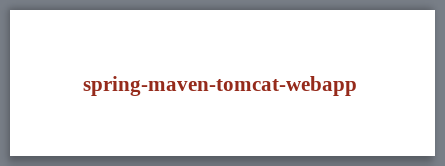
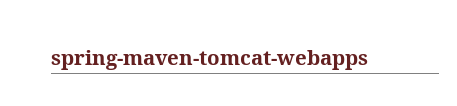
[83,76,357,96] spring-maven-tomcat-webapp -> [51,50,368,70] spring-maven-tomcat-webapps

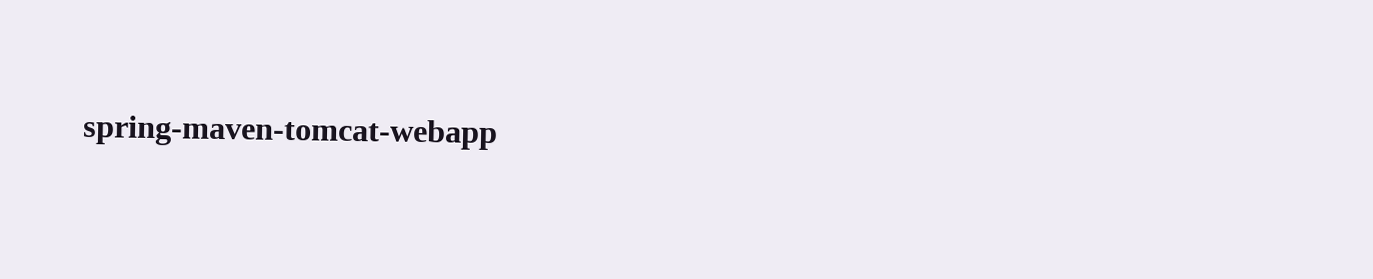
[51,50,368,70] spring-maven-tomcat-webapps -> [82,114,498,151] spring-maven-tomcat-webapp

